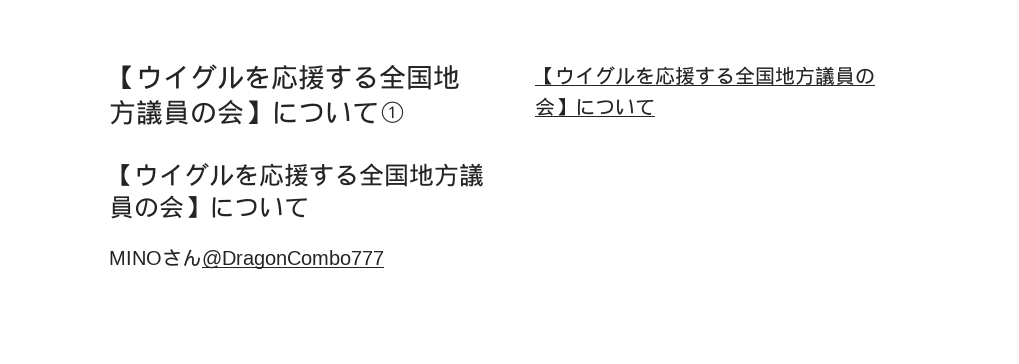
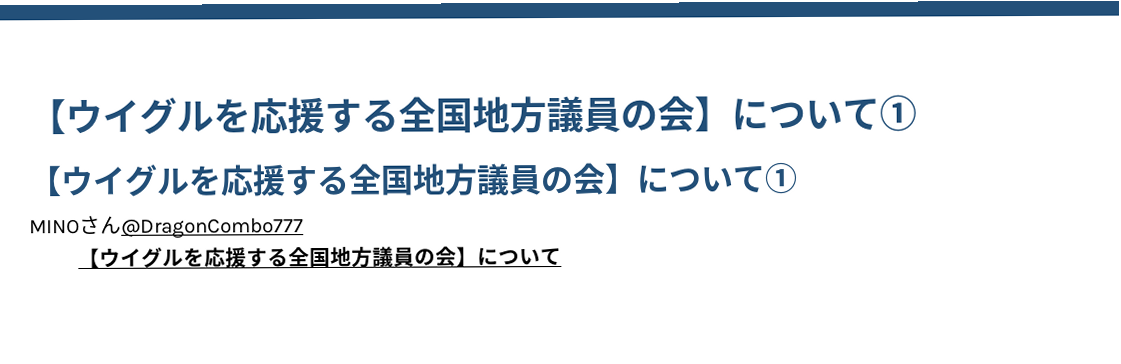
(309, 208) none -> [764,162,798,195] ①

